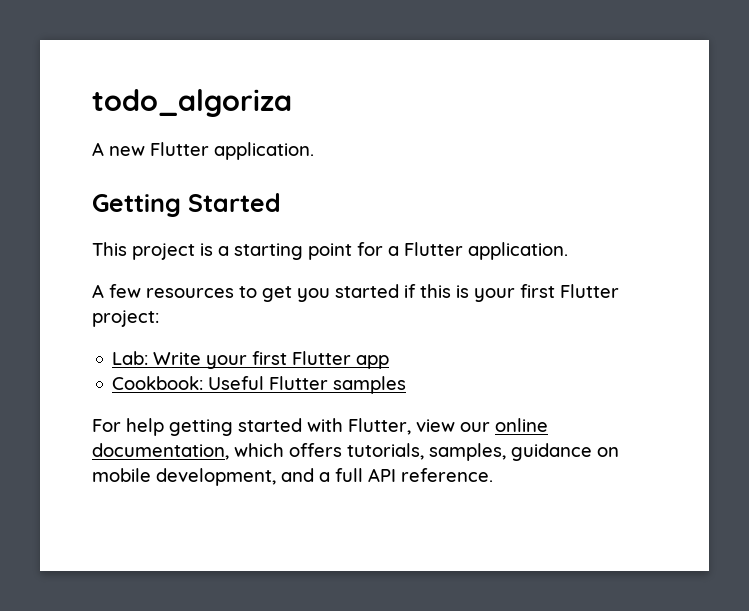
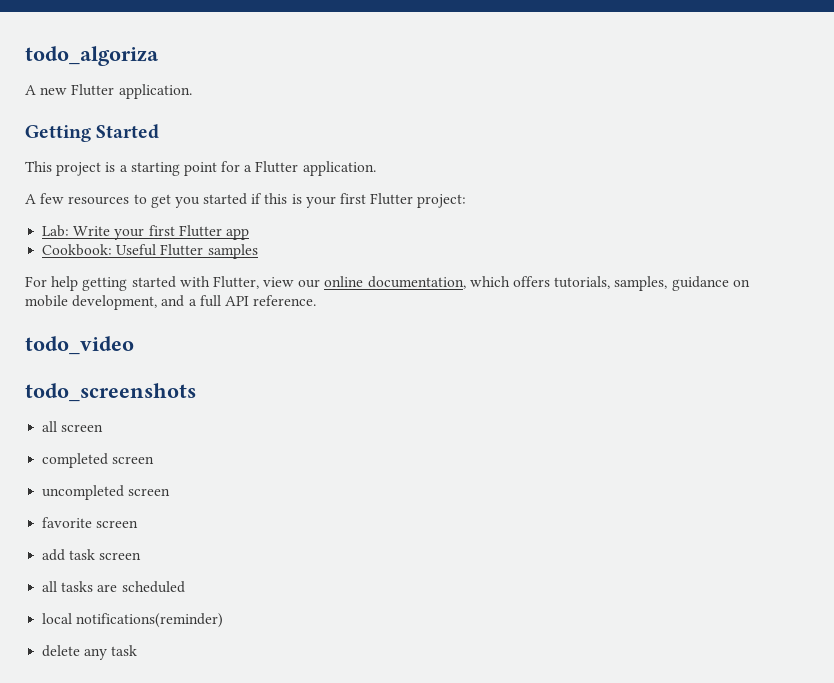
(493, 475) none -> [25,336,134,355] [25,383,196,402] [42,421,104,432] [42,453,155,468] [42,485,171,500] [42,517,139,528] [42,549,142,561] [42,581,185,593] [42,613,224,628] [42,645,138,660] // todo_video // todo_screenshots // all screen // completed screen // uncompleted screen // favorite screen // add task screen // all tasks are scheduled // local notifications(reminder) // delete any task

